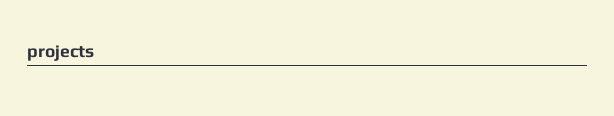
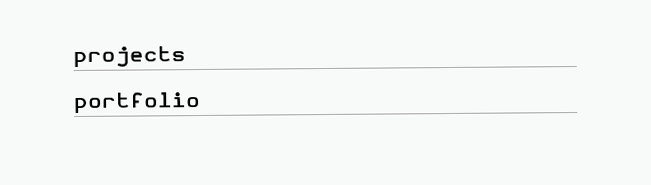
(94, 53) none -> [73,92,201,115] // portfolio

